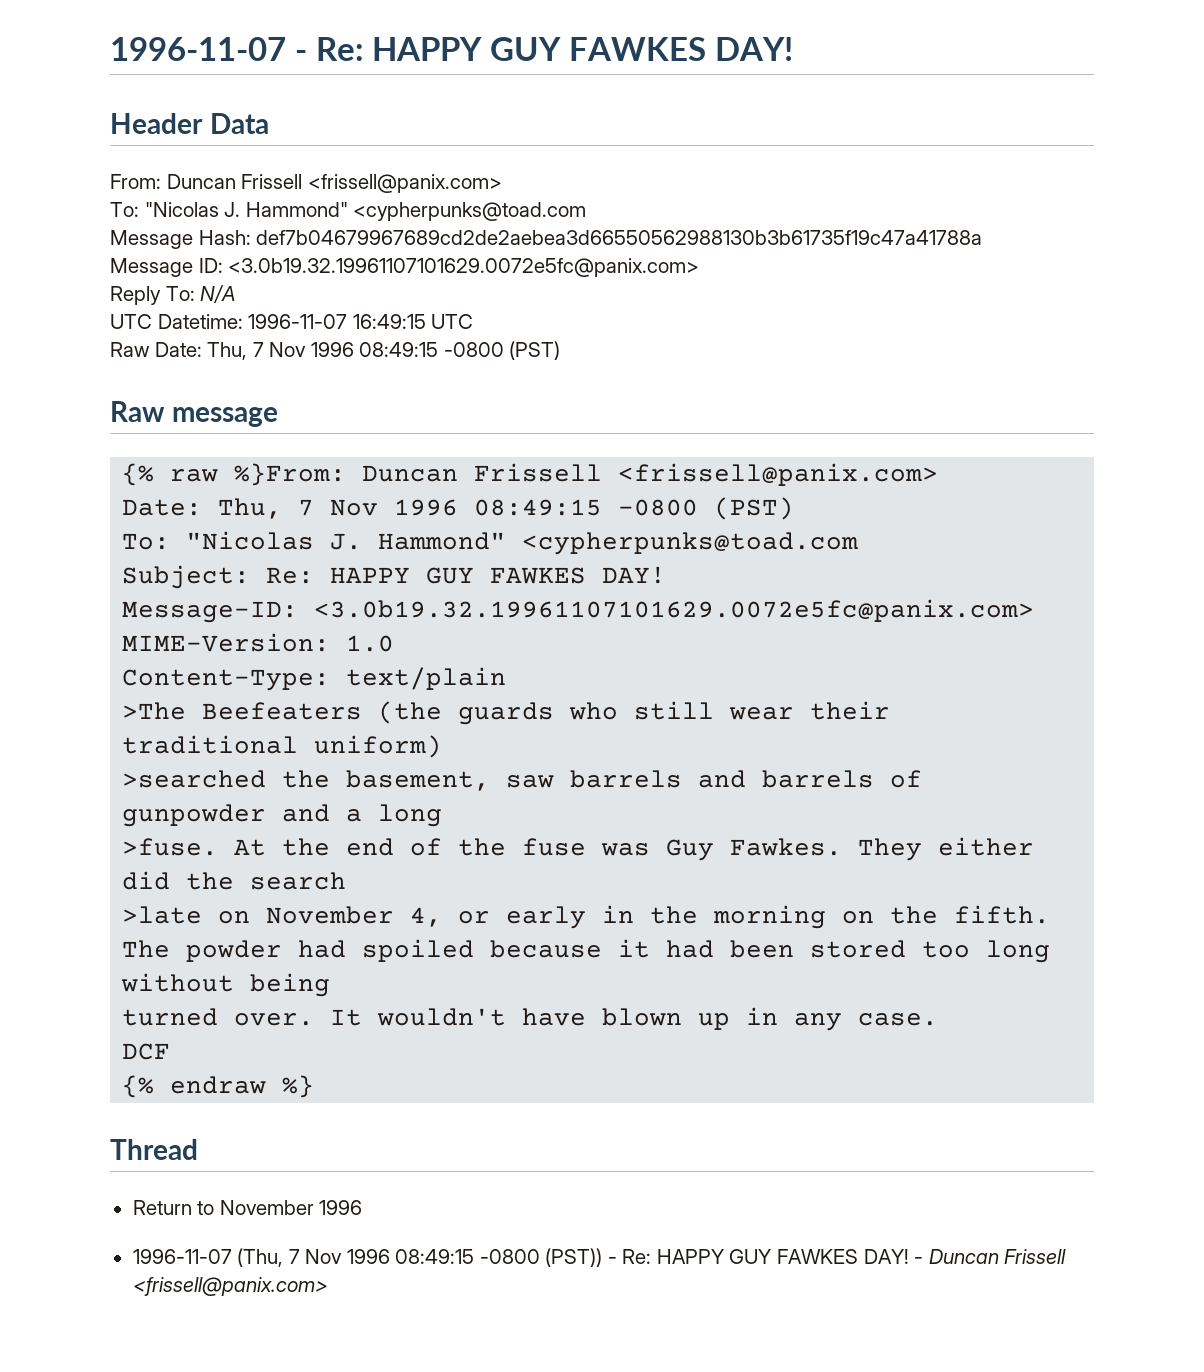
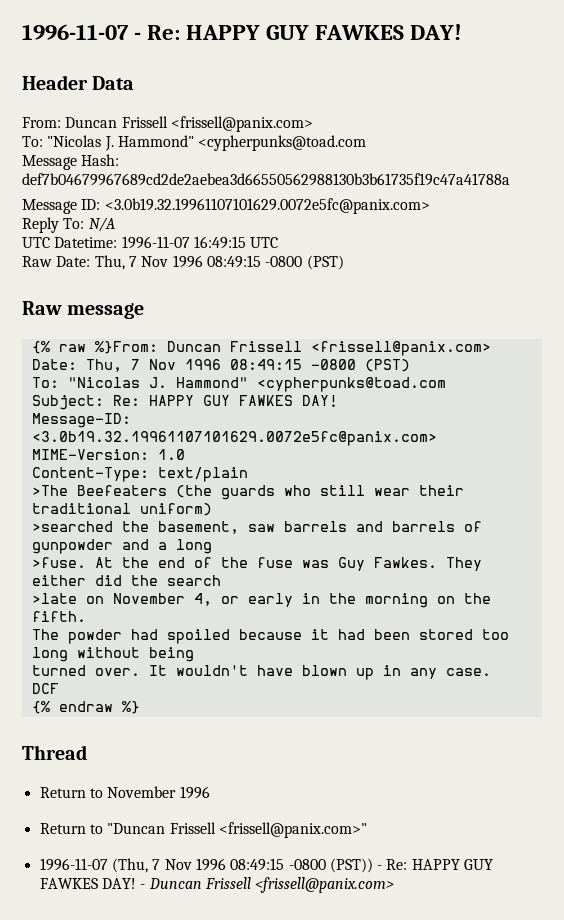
(363, 1207) none -> [39,822,367,838] // Return to "Duncan Frissell <frissell@panix.com>"

